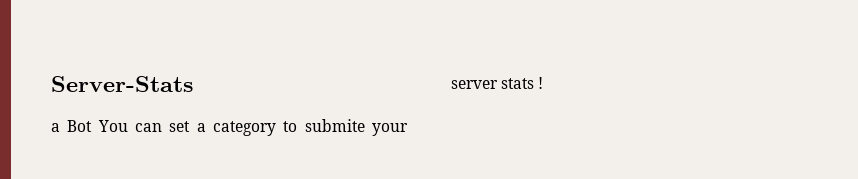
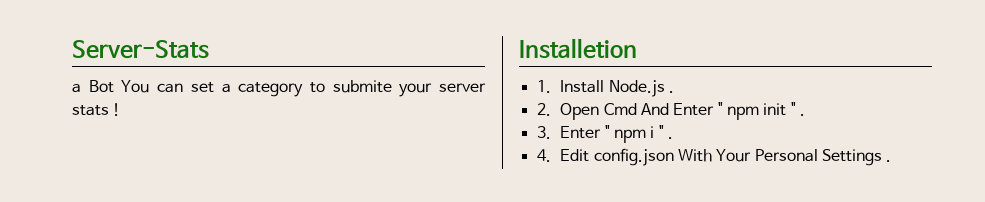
(544, 83) none -> [519,38,637,59] [536,80,675,97] [536,102,806,120] [536,125,674,143] [536,148,892,166] // Installetion // 1. Install Node.js . // 2. Open Cmd And Enter " npm init " . // 3. Enter " npm i " . // 4. Edit config.json With Your Personal Settings .

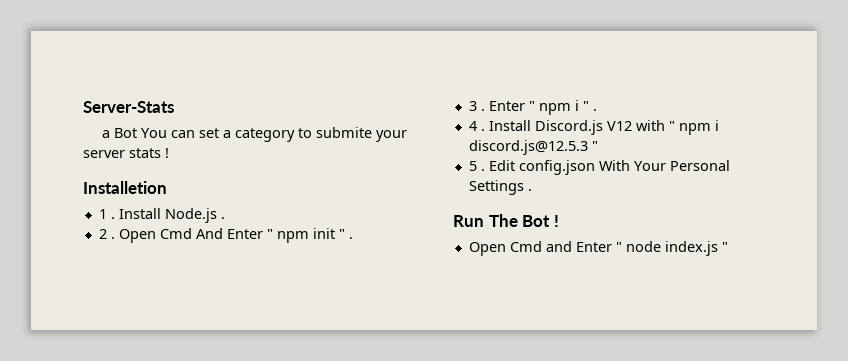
[536,80,551,93] 1. -> [98,209,115,219] 1 .
[536,103,551,116] 2. -> [98,229,115,239] 2 .
[536,126,551,139] 3. -> [468,101,485,111] 3 .
[536,149,551,162] 4. -> [468,120,719,135] [468,140,598,155] [468,161,485,171] 4 . Install Discord.js V12 with " npm i discord.js@12.5.3 " // 5 .
(892, 161) none -> [453,214,559,227] [468,241,728,256] // Run The Bot ! // Open Cmd and Enter " node index.js "

